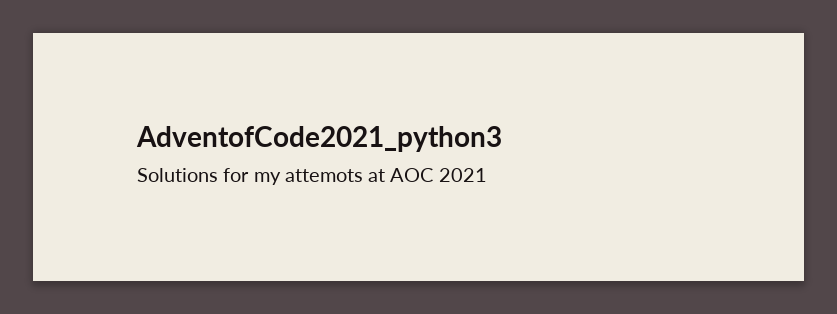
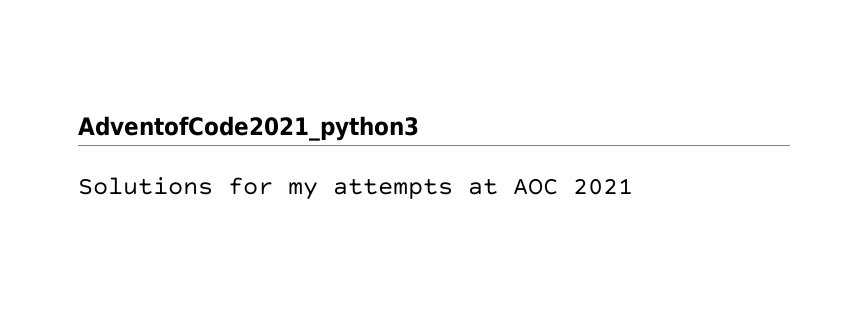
[284,169,363,182] attemots -> [333,178,453,199] attempts

